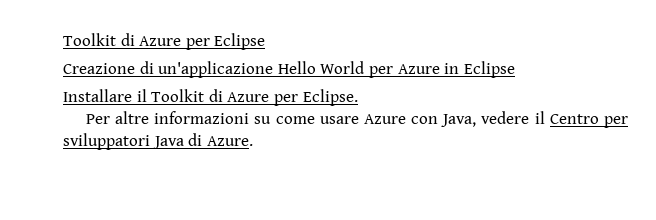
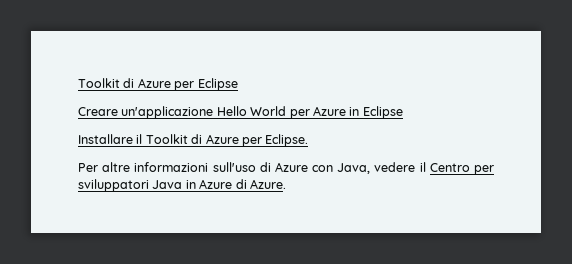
[63,61,154,74] Creazione di -> [78,107,118,116] Creare
[254,116,359,124] su come usare -> [212,162,271,172] sull'uso di
(184, 142) none -> [185,179,233,189] in Azure

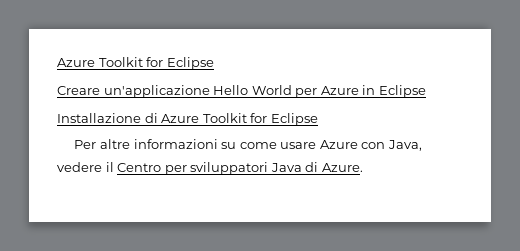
[78,78,195,91] Toolkit di Azure per -> [57,57,164,67] Azure Toolkit for
[78,134,309,147] Installare il Toolkit di Azure per Eclipse. -> [57,113,318,126] Installazione di Azure Toolkit for Eclipse
[212,162,271,172] sull'uso di -> [221,142,317,149] su come usare
[185,179,233,189] in Azure -> (302, 167) none

